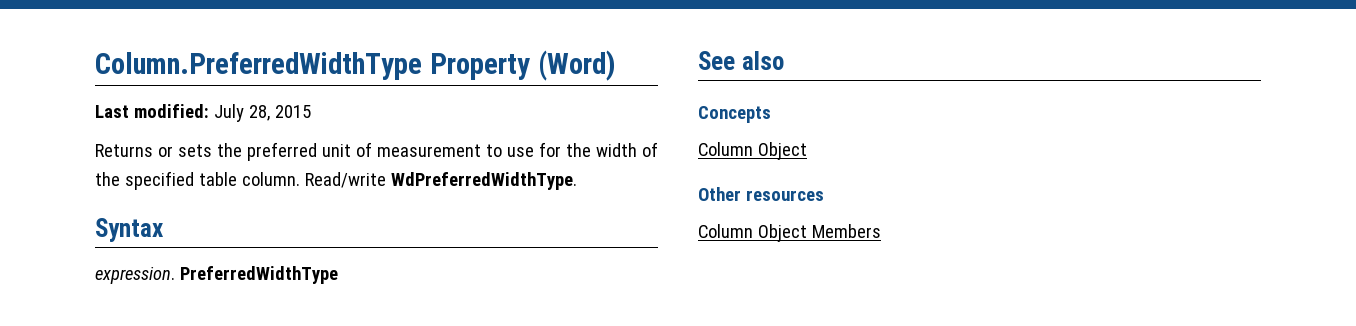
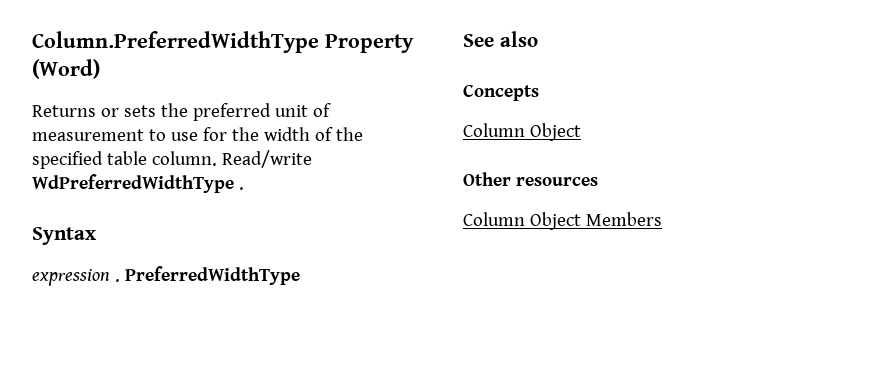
[95,104,311,122] // Last modified: July 28, 2015 -> (100, 69) none
[390,172,577,190] WdPreferredWidthType. -> [32,174,244,193] WdPreferredWidthType .
[95,267,175,284] expression. -> [32,269,120,286] expression .

